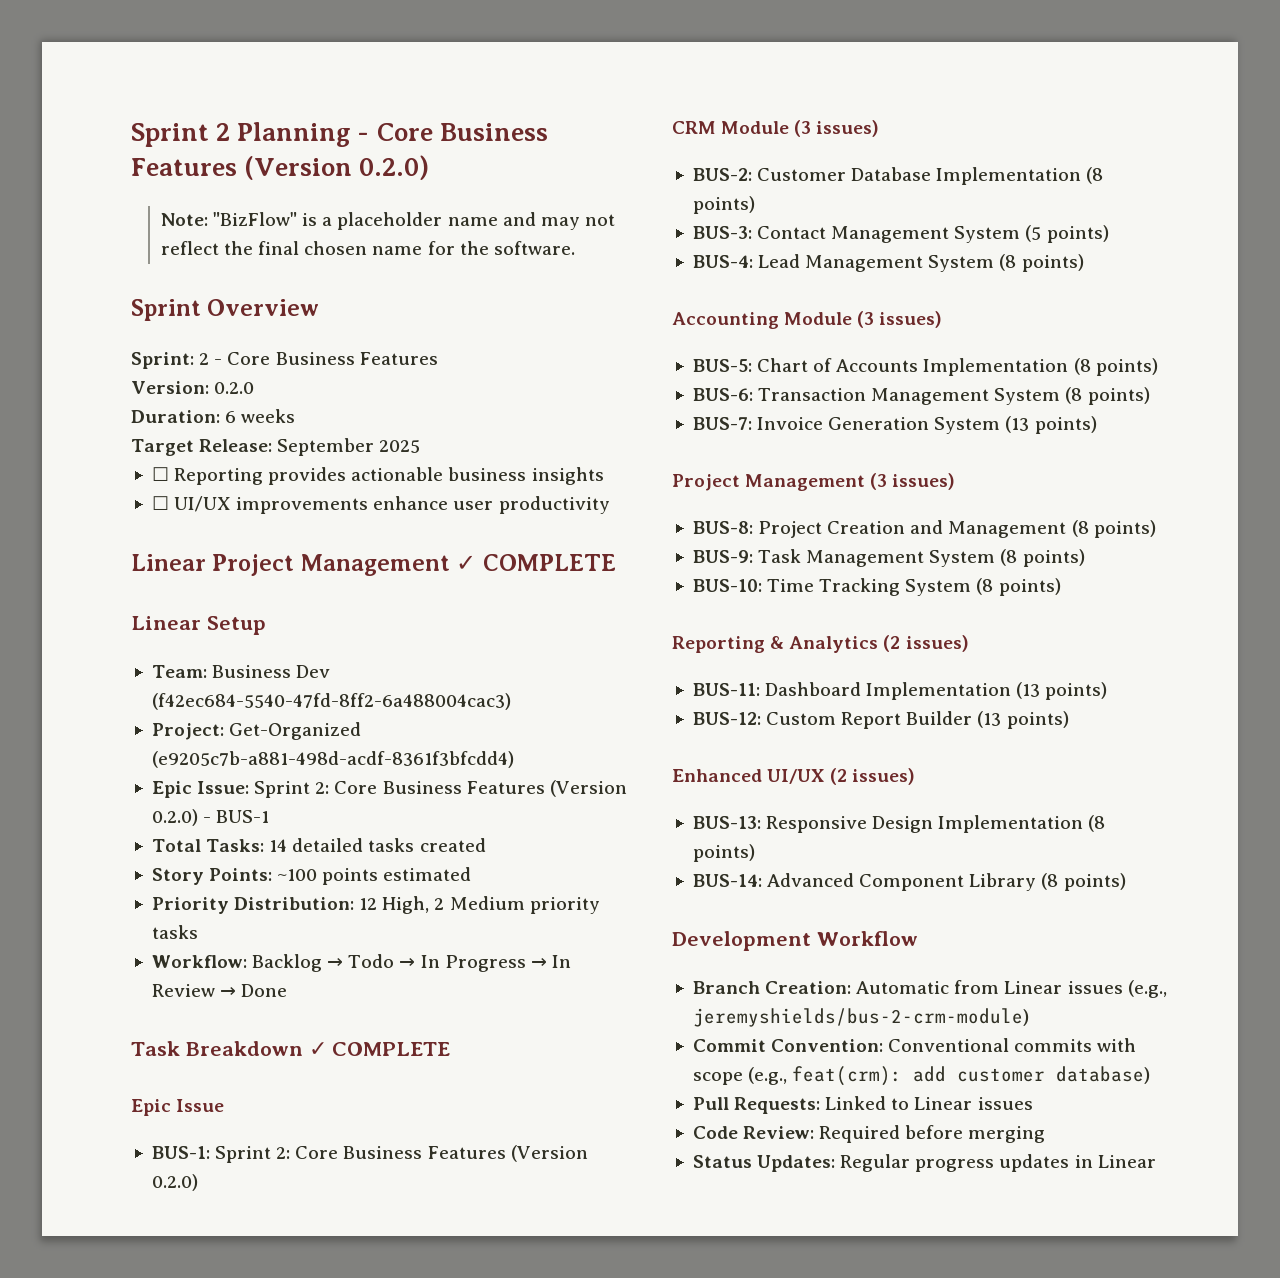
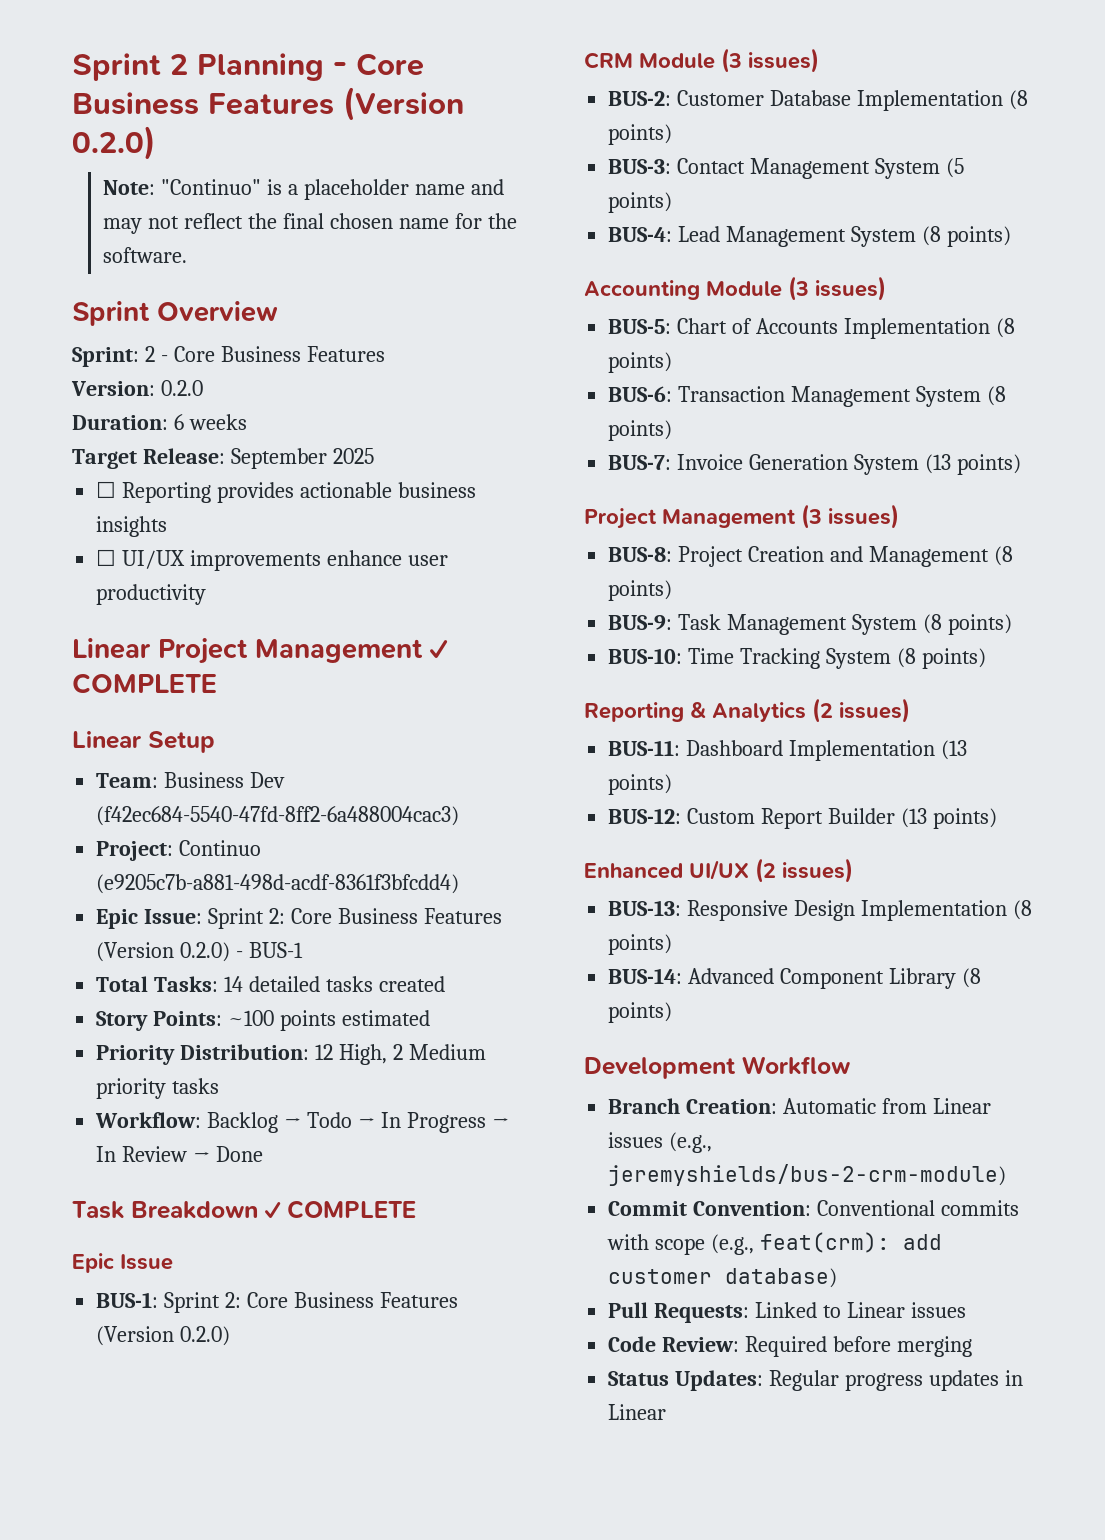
[212,212,297,226] "BizFlow" -> [161,179,262,195] "Continuo"
[229,722,362,740] Get-Organized -> [179,840,262,856] Continuo

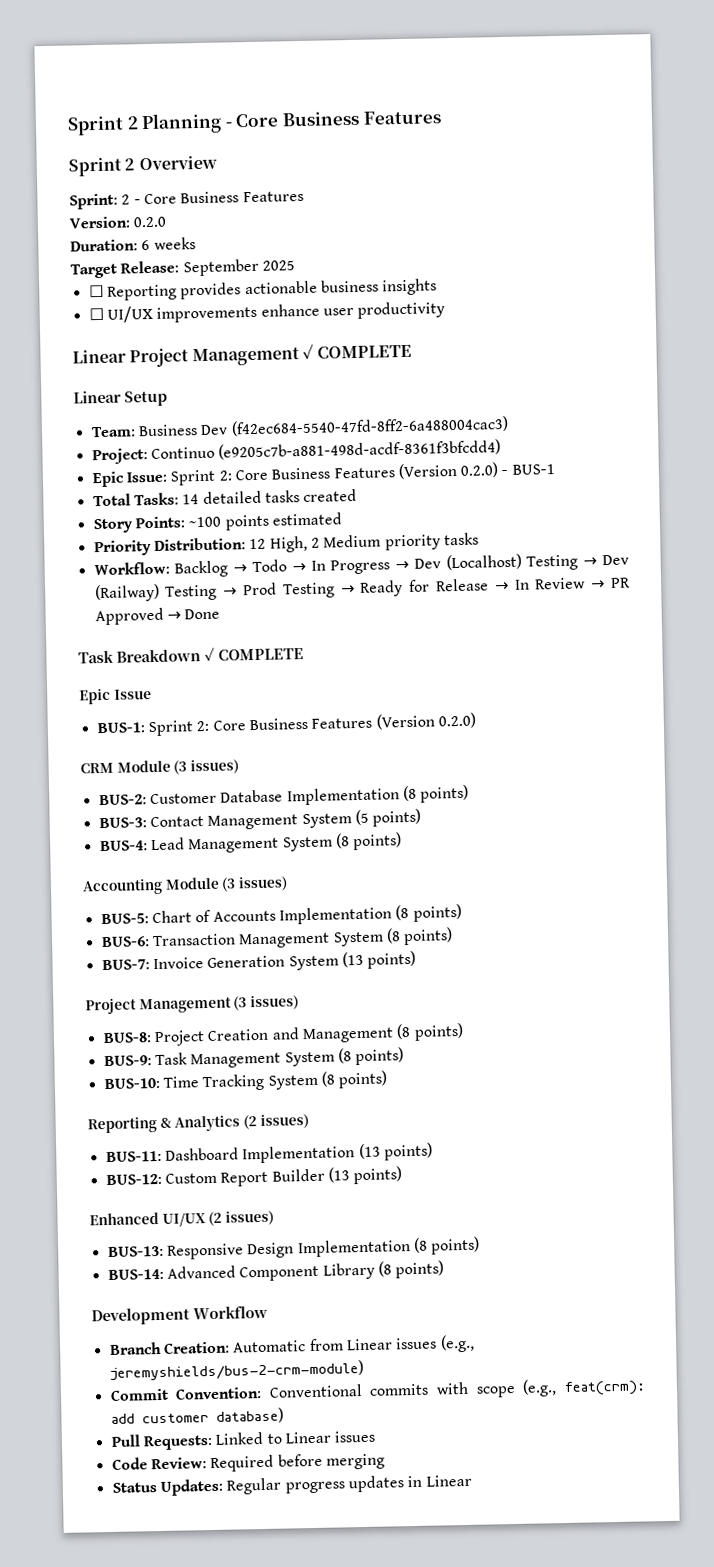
[343,87,464,121] [72,126,156,160] [103,179,505,200] [103,213,518,234] [103,247,188,263] [72,301,150,326] (Version 0.2.0) // Note: "Continuo" is a placeholder name and may not reflect the final chosen name for the software. // Sprint -> [68,157,136,177] // Sprint 2
[96,1146,188,1162] In Review -> [413,553,629,571] [94,577,631,603] [94,607,164,626] Dev (Localhost) Testing → Dev (Railway) Testing → Prod Testing → Ready for Release → In Review → PR Approved

